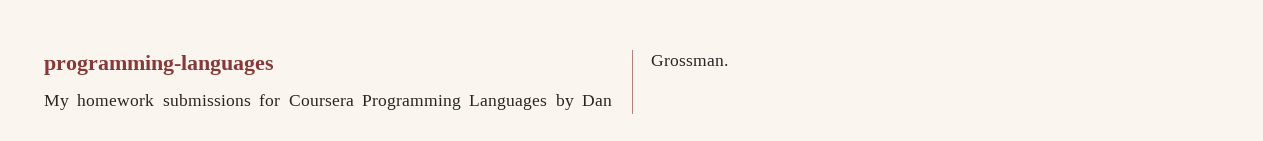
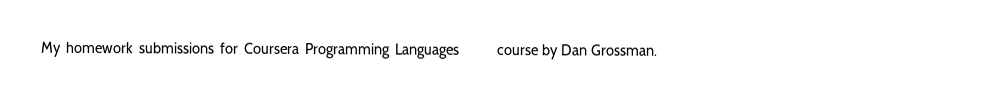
[44,55,274,75] programming-languages // -> (40, 49) none
(548, 102) none -> [496,47,539,56] course

